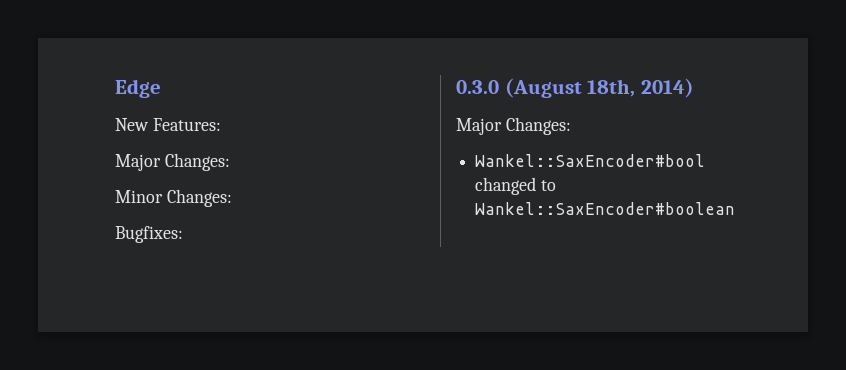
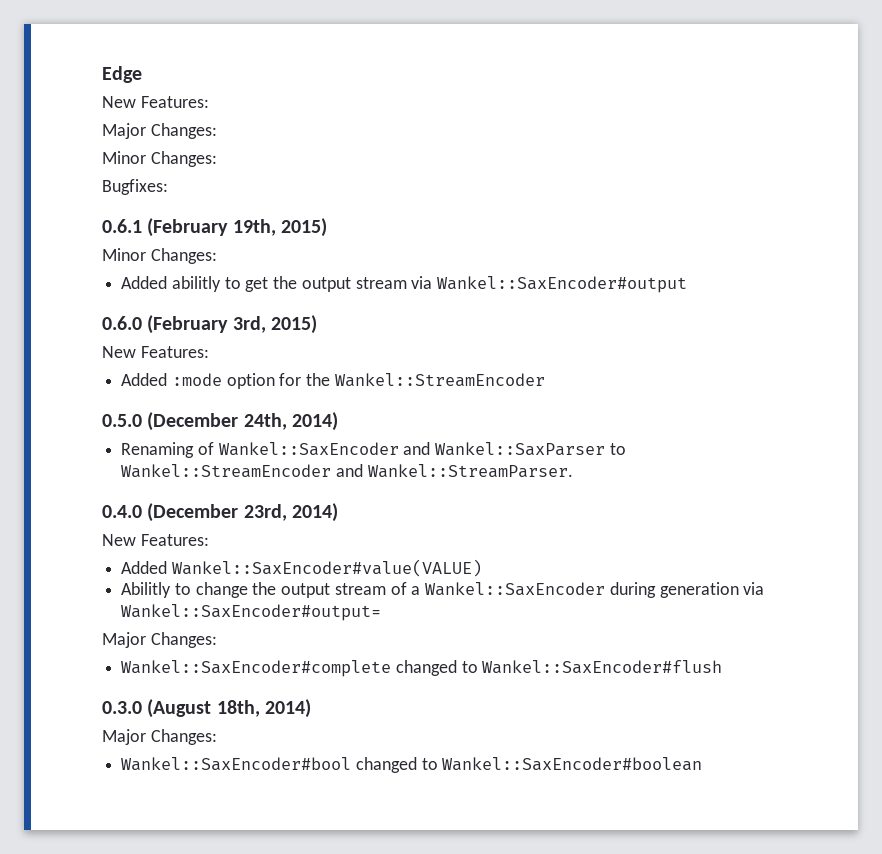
(183, 234) none -> [102,218,327,237] [102,248,217,264] [121,276,688,293] [102,315,317,334] [102,346,209,358] [121,373,545,389] [102,412,338,431] [121,442,626,458] [121,464,573,478] [102,503,338,522] [102,534,209,546] [121,559,482,577] [121,582,765,598] [121,604,382,621] [102,632,217,648] [121,660,723,677] // 0.6.1 (February 19th, 2015) // Minor Changes: // Added abilitly to get the output stream via Wankel::SaxEncoder#output // 0.6.0 (February 3rd, 2015) // New Features: // Added :mode option for the Wankel::StreamEncoder // 0.5.0 (December 24th, 2014) // Renaming of Wankel::SaxEncoder and Wankel::SaxParser to Wankel::StreamEncoder and Wankel::StreamParser. // 0.4.0 (December 23rd, 2014) // New Features: // Added Wankel::SaxEncoder#value(VALUE) // Abilitly to change the output stream of a Wankel::SaxEncoder during generation via Wankel::SaxEncoder#output= // Major Changes: // Wankel::SaxEncoder#complete changed to Wankel::SaxEncoder#flush

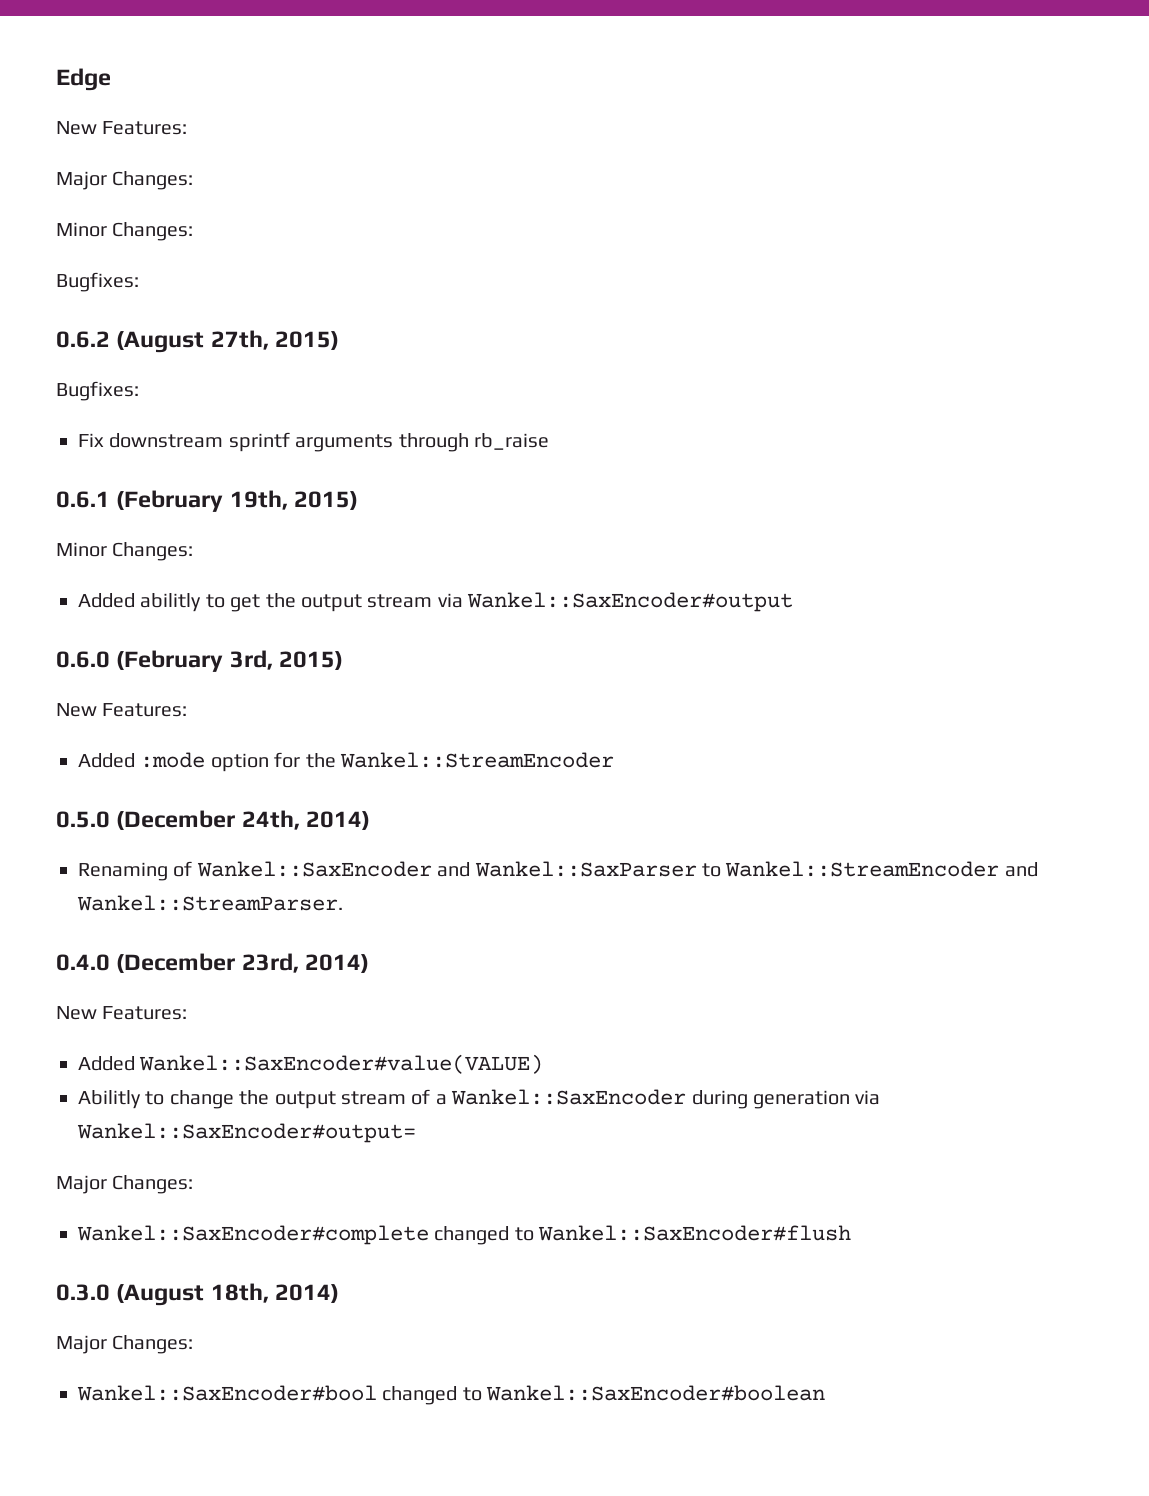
(168, 187) none -> [56,330,340,353] [56,381,139,401] [78,432,549,452] // 0.6.2 (August 27th, 2015) // Bugfixes: // Fix downstream sprintf arguments through rb_raise

